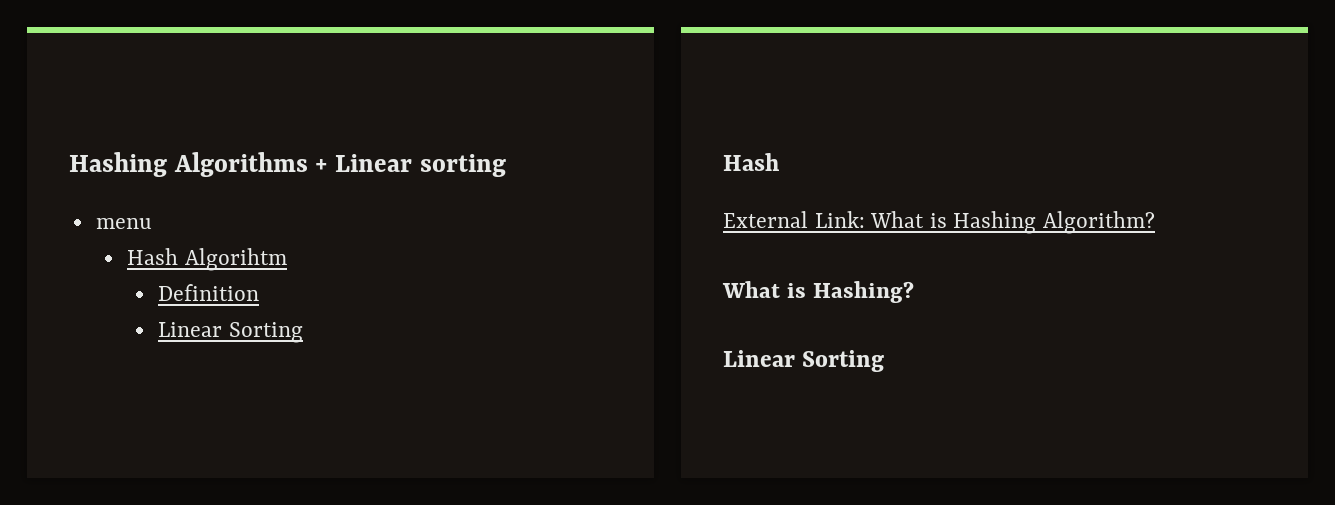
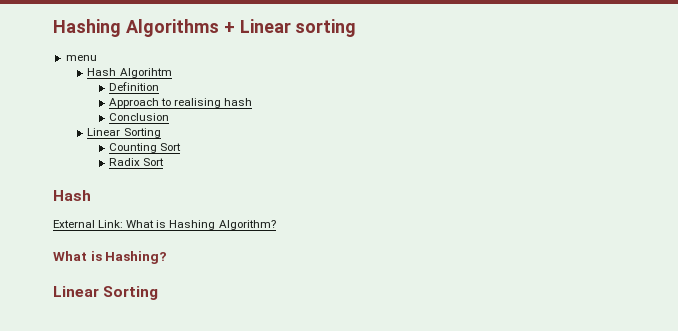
[157,322,303,343] Linear Sorting -> [109,98,253,108] [109,113,170,121] [87,128,161,138] [109,143,182,153] [109,158,165,166] Approach to realising hash // Conclusion // Linear Sorting // Counting Sort // Radix Sort

